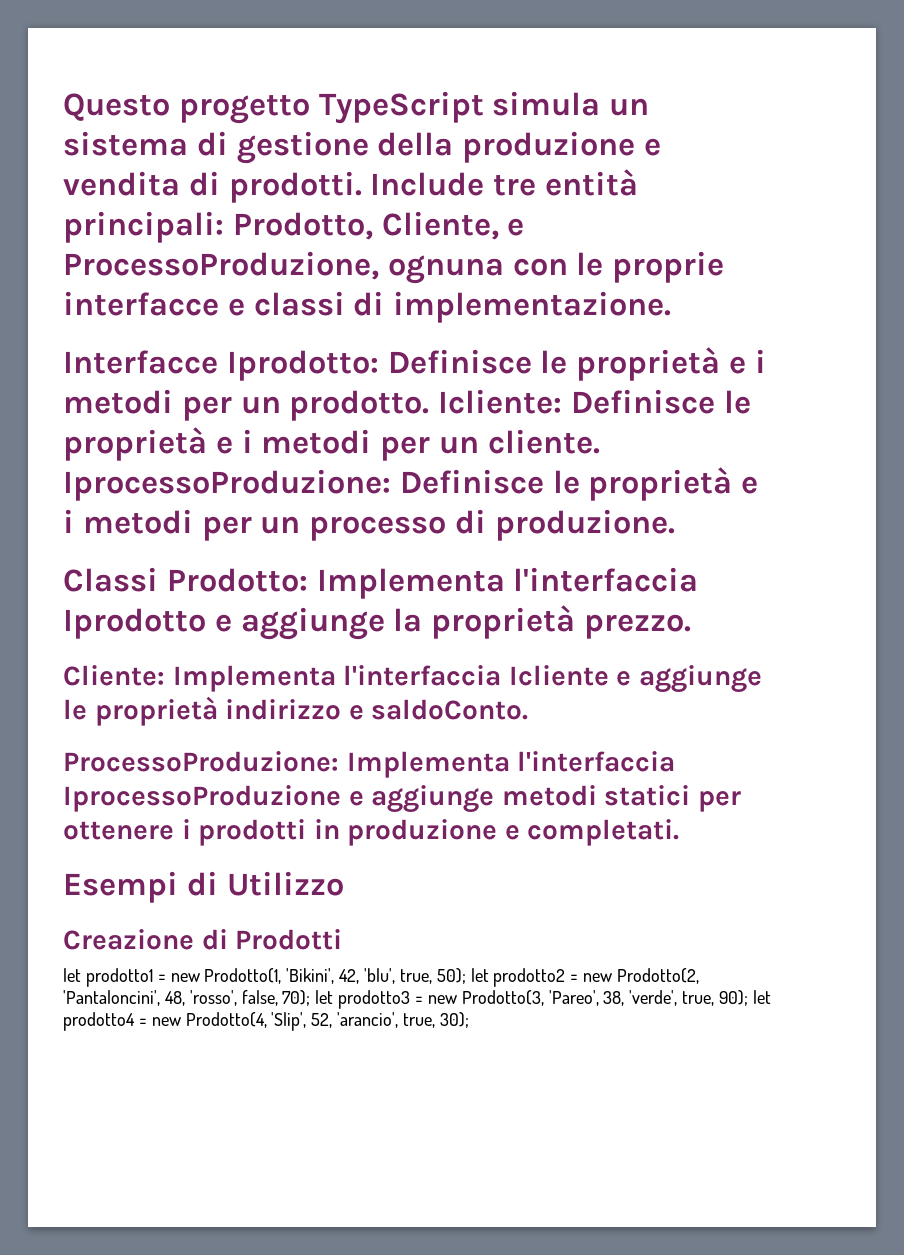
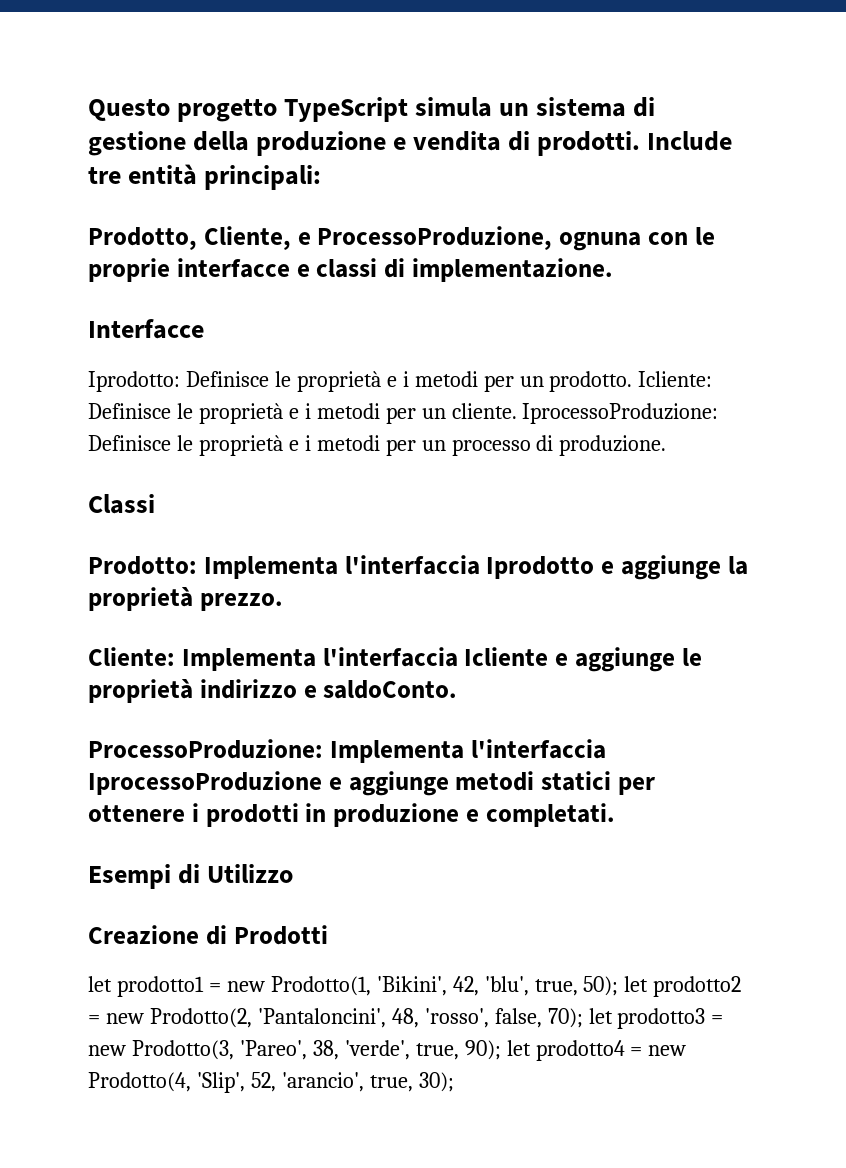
(224, 227) none -> (322, 177) //
(218, 362) none -> (204, 329) //
(158, 579) none -> (155, 504) //

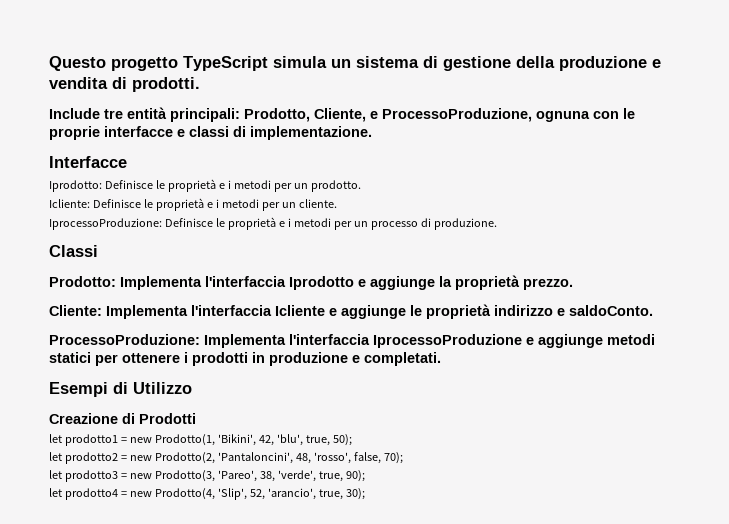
(641, 143) none -> (200, 84) //
(322, 177) // -> (240, 115) none
(633, 381) none -> (361, 186) //
(517, 411) none -> (337, 203) //
(619, 986) none -> (352, 440) //
(583, 1018) none -> (403, 458) //
(501, 1050) none -> (365, 476) //

